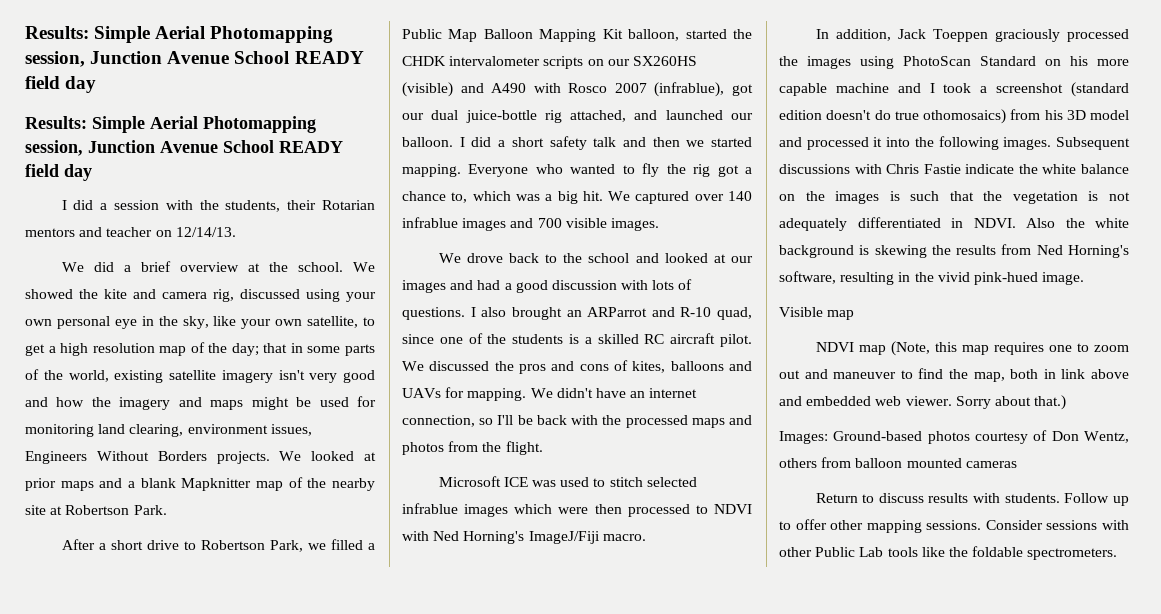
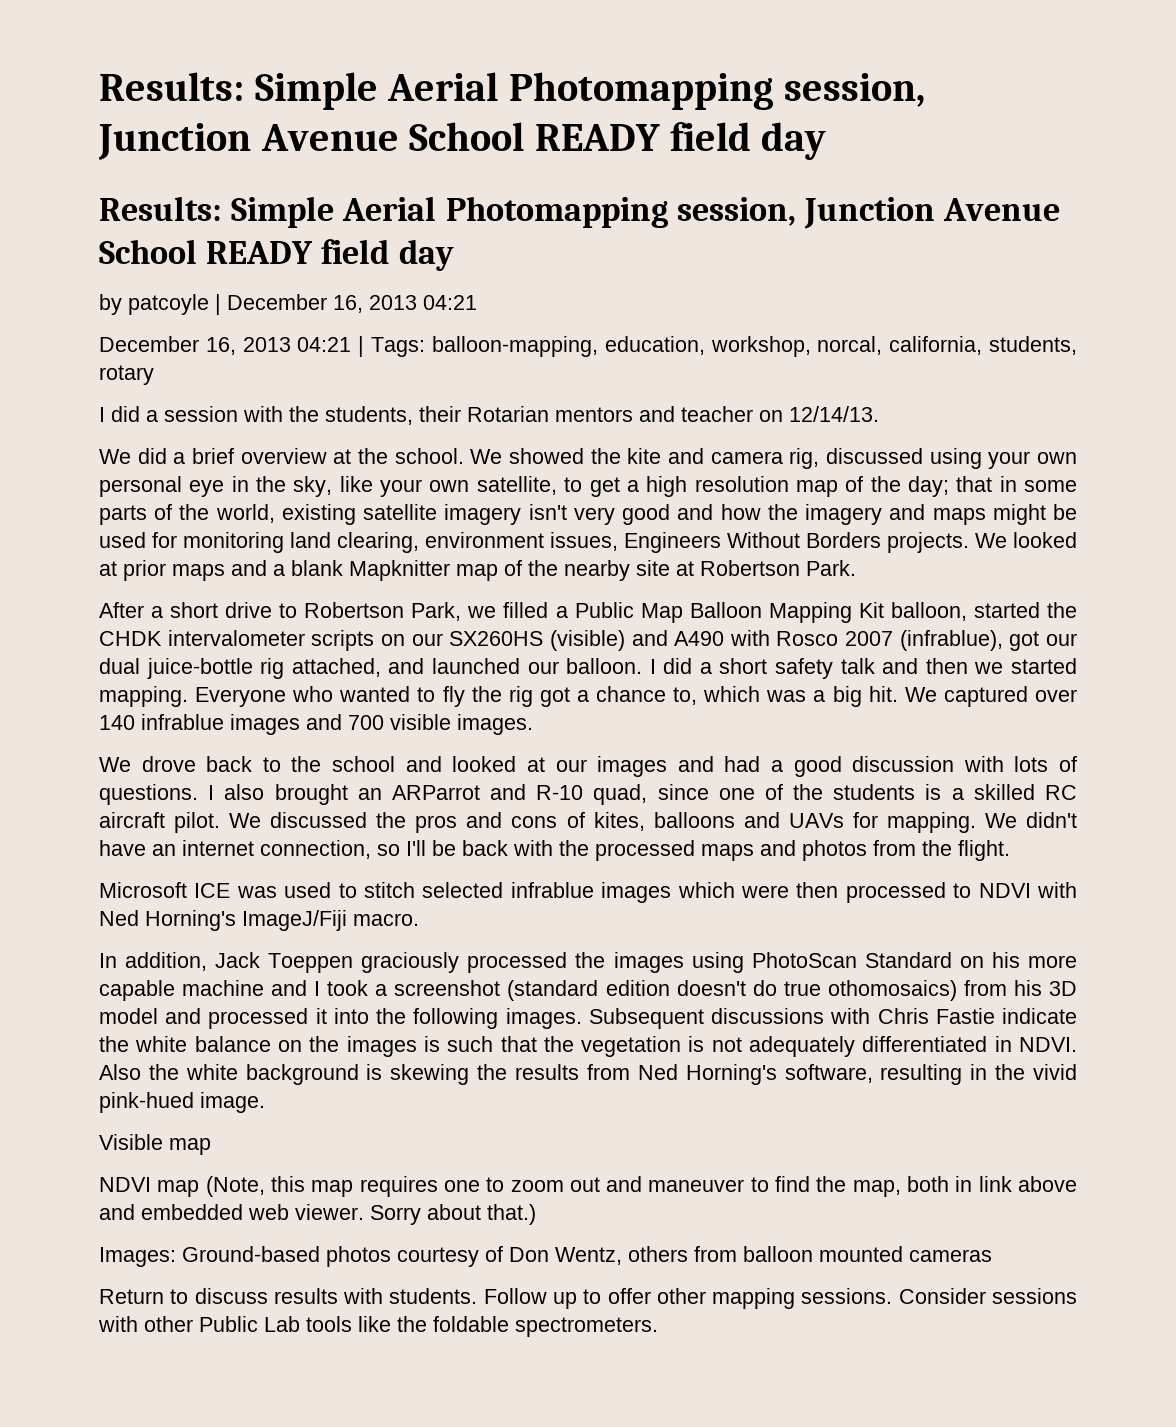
(92, 172) none -> [99,294,477,315] [99,336,1078,357] [99,365,154,385] // by patcoyle | December 16, 2013 04:21 // December 16, 2013 04:21 | Tags: balloon-mapping, education, workshop, norcal, california, students, rotary

